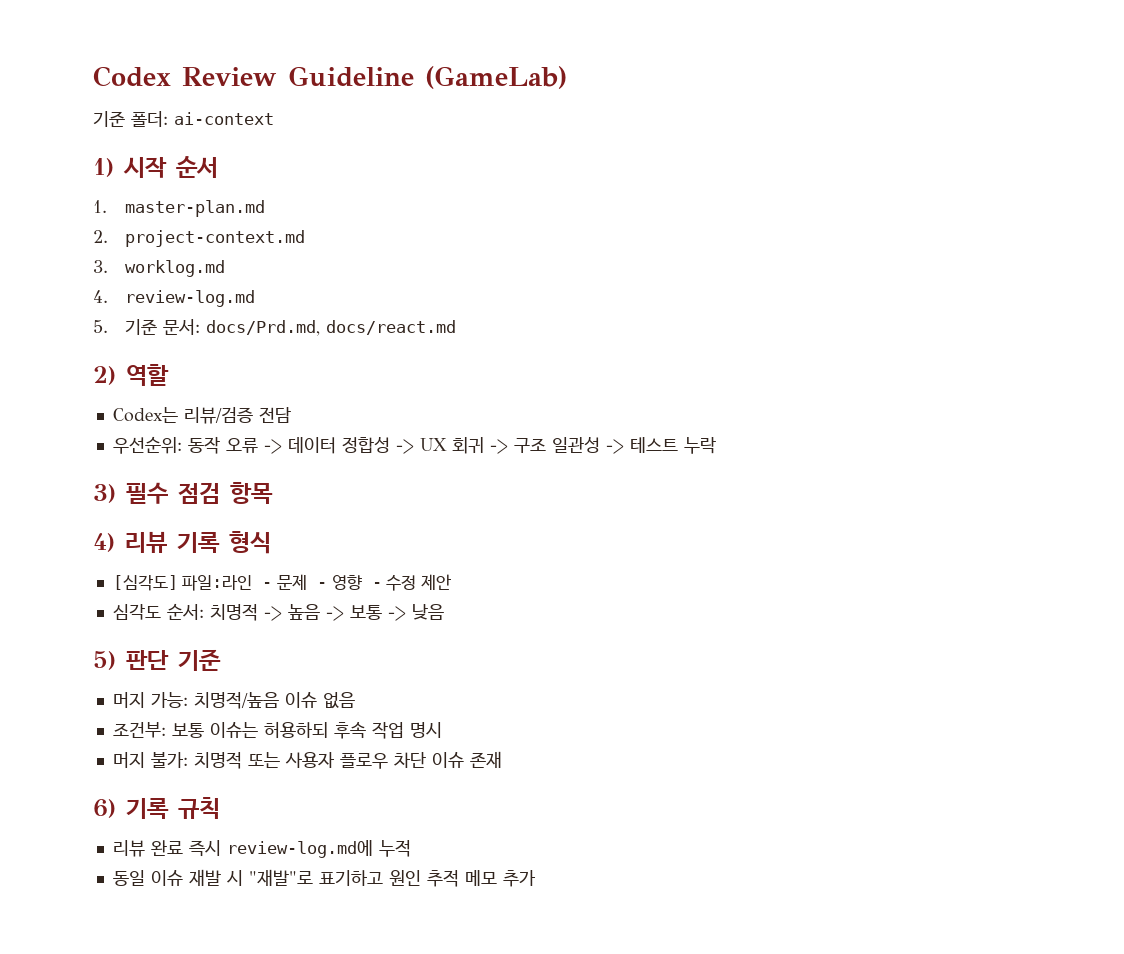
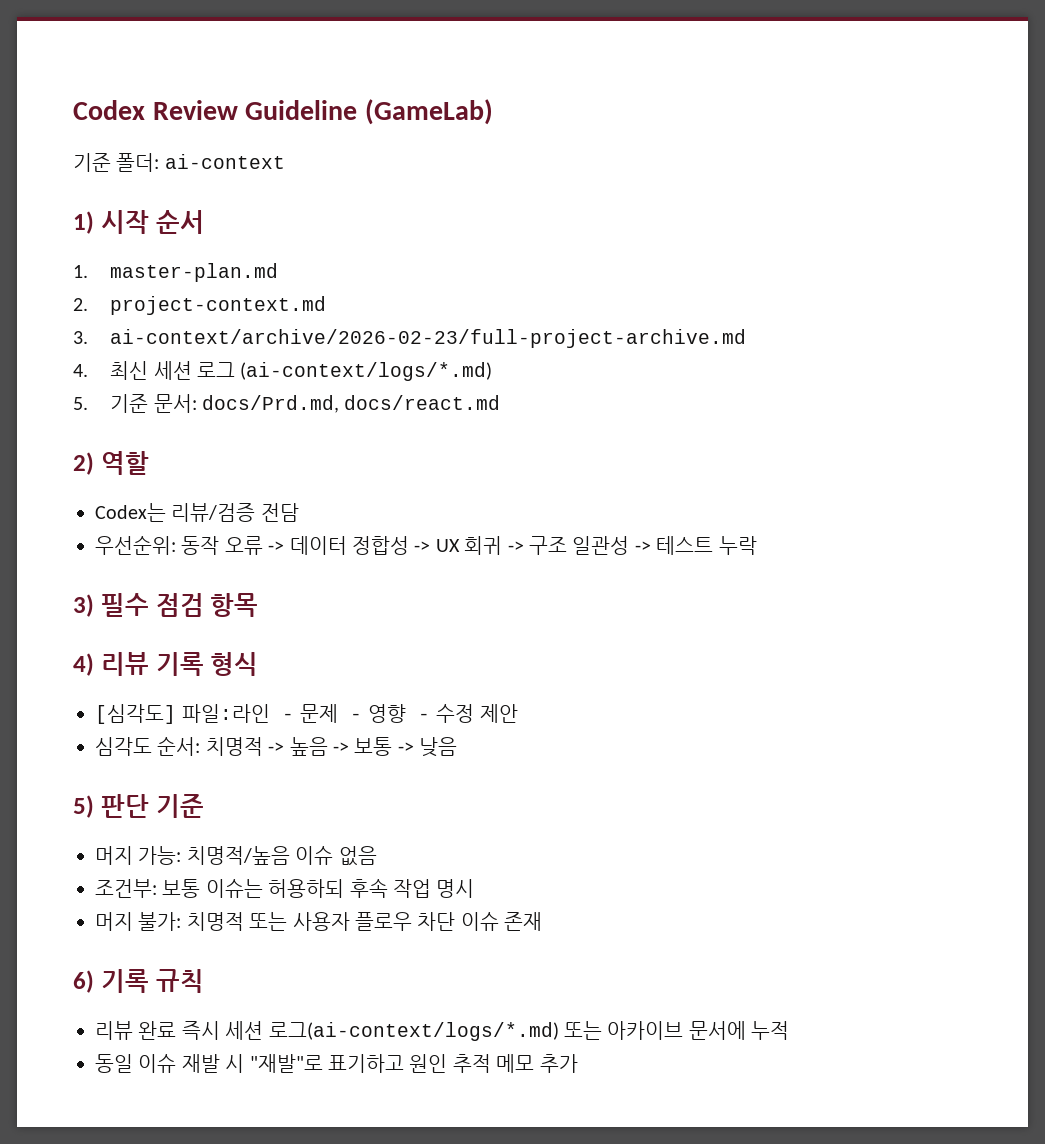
[125,260,226,277] worklog.md -> [110,329,747,348] ai-context/archive/2026-02-23/full-project-archive.md
[125,290,256,307] review-log.md -> [110,361,493,381] 최신 세션 로그 (ai-context/logs/*.md)
[226,840,373,858] review-log.md에 -> [225,1021,746,1041] 세션 로그(ai-context/logs/*.md) 또는 아카이브 문서에

